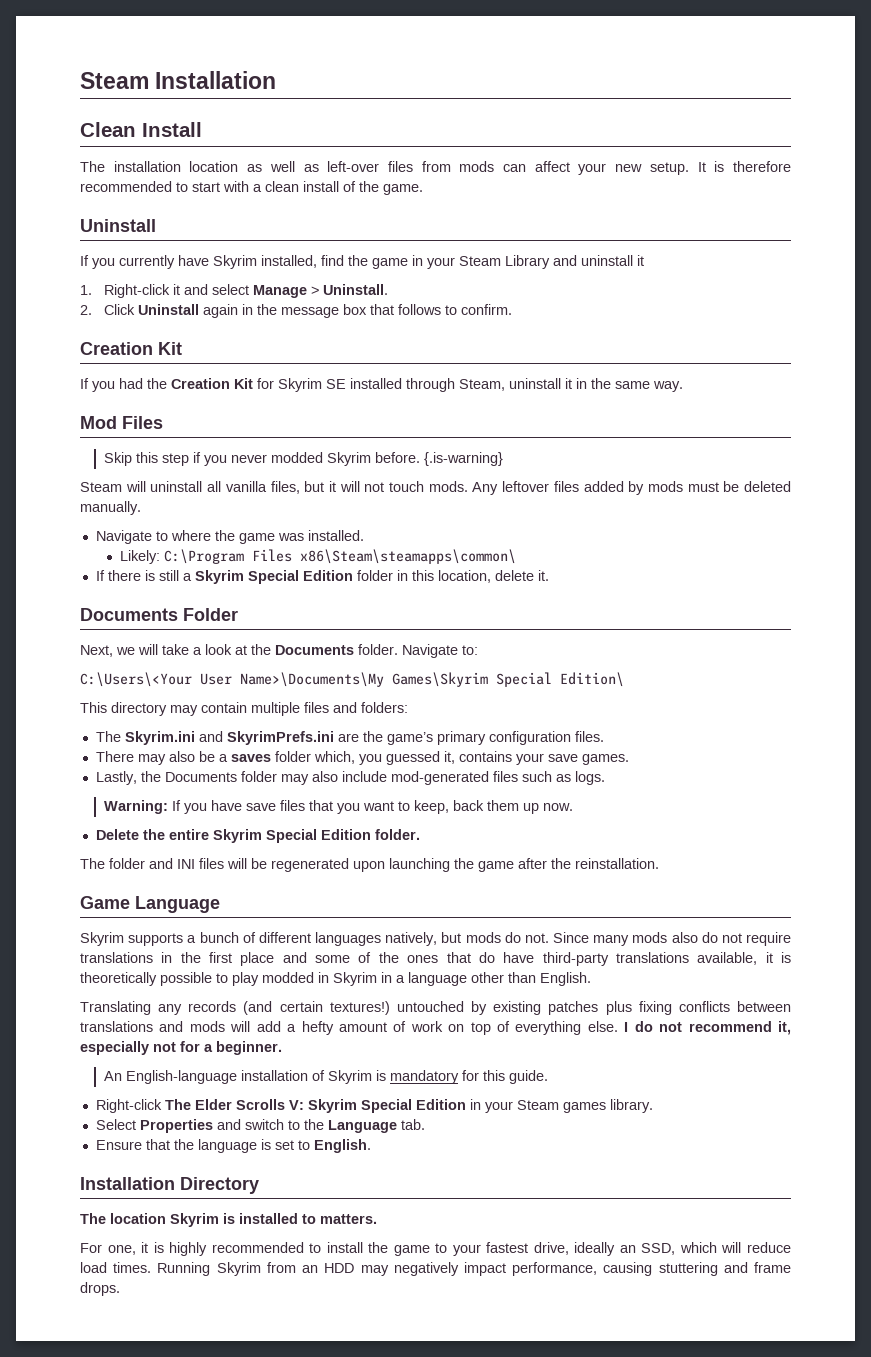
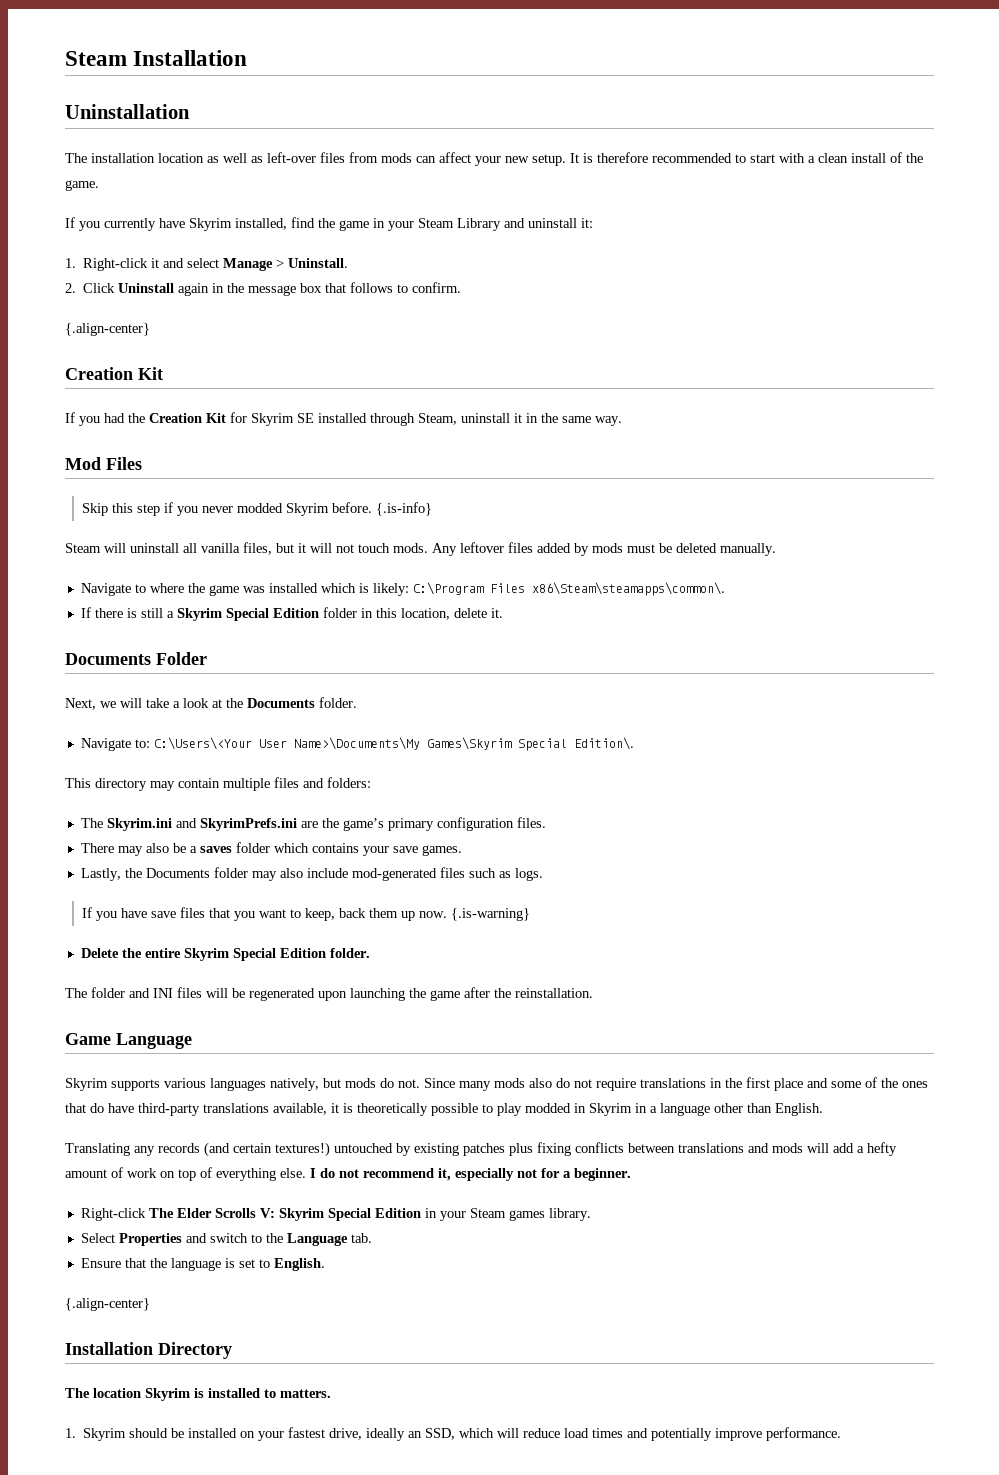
[80,122,202,137] Clean Install -> [65,104,190,119] Uninstallation
[80,219,156,232] // Uninstall -> (99, 185) none
[637,255,644,266] it -> [581,218,593,228] it:
(513, 309) none -> [65,323,150,336] // {.align-center}
[424,452,504,466] {.is-warning} -> [375,502,432,516] {.is-info}
[307,530,364,541] [120,550,161,564] installed. // Likely: -> [268,583,409,596] installed which is likely:
[300,549,517,564] x86\Steam\steamapps\common\ -> [531,582,725,596] x86\Steam\steamapps\common\.
(398, 649) none -> (357, 702) //
(478, 650) // -> (150, 743) none
[560,672,624,687] Edition\ -> [573,737,634,750] Edition\.
[313,751,455,765] which, you guessed it, -> [273,843,309,853] which
[104,800,169,814] Warning: -> (543, 874) none
(574, 807) none -> [450,908,530,921] {.is-warning}
[187,932,311,943] a bunch of different -> [164,1078,206,1088] various
[104,1070,549,1084] // An English-language installation of Skyrim is mandatory for this guide. -> (631, 1174) none
(371, 1146) none -> [65,1298,150,1311] // {.align-center}
[80,1242,448,1256] For one, it is highly recommended to install the game to -> [65,1428,256,1441] 1. Skyrim should be installed on
[113,1262,791,1276] [80,1282,120,1296] times. Running Skyrim from an HDD may negatively impact performance, causing stuttering and frame drops. -> [592,1427,842,1441] times and potentially improve performance.

